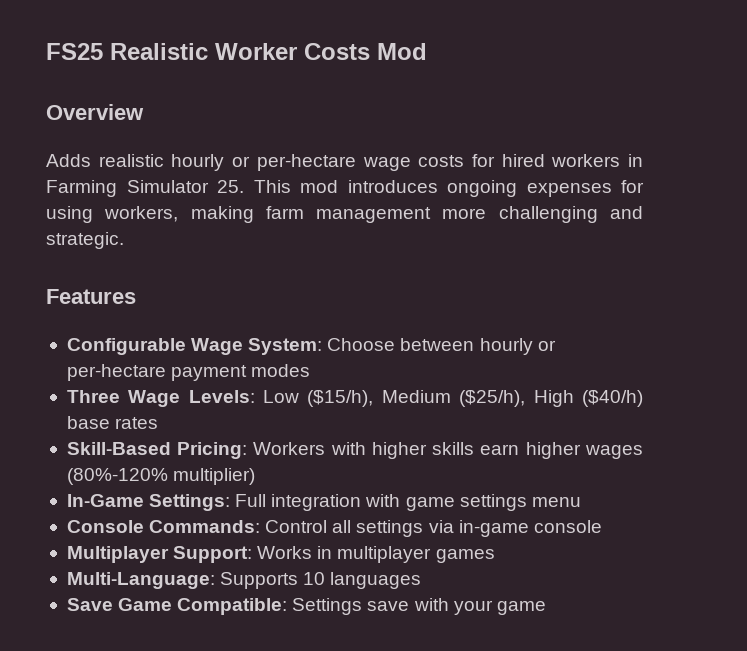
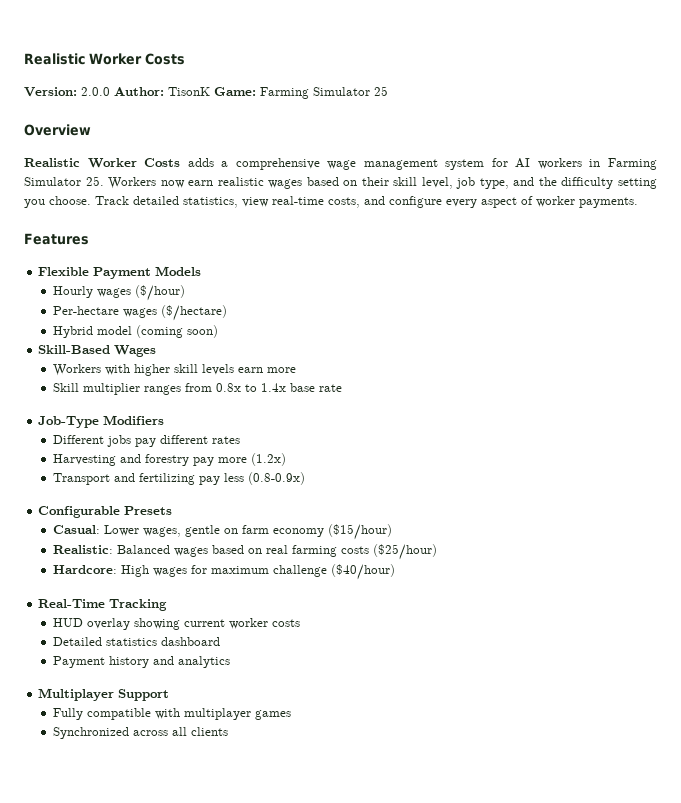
[46,43,427,60] [46,104,144,120] [46,154,545,171] FS25 Realistic Worker Costs Mod // Overview // Adds realistic hourly or per-hectare wage costs for hired -> [24,53,185,65] [24,86,388,99] [24,124,91,136] [24,158,531,170] Realistic Worker Costs // Version: 2.0.0 Author: TisonK Game: Farming Simulator 25 // Overview // Realistic Worker Costs adds a comprehensive wage management system for AI
[253,180,644,197] [46,206,643,223] [46,232,124,249] [46,289,136,304] [66,338,556,355] [66,364,311,381] [66,390,643,407] [66,416,159,429] This mod introduces ongoing expenses for using workers, making farm management more challenging and strategic. // Features // Configurable Wage System: Choose between hourly or per-hectare payment modes // Three Wage Levels: Low ($15/h), Medium ($25/h), High ($40/h) base rates -> [108,177,657,189] [24,196,638,208] [24,233,89,245] [38,266,202,279] [53,285,186,301] [53,305,228,321] [53,325,219,338] Workers now earn realistic wages based on their skill level, job type, and the difficulty setting you choose. Track detailed statistics, view real-time costs, and configure every aspect of worker payments. // Features // Flexible Payment Models // Hourly wages ($/hour) // Per-hectare wages ($/hectare) // Hybrid model (coming soon)
[177,442,248,459] Pricing: -> [114,345,157,357] Wages //
[432,442,643,459] [66,468,256,485] [66,494,581,511] [66,520,602,537] [66,546,495,563] [66,572,422,589] [66,598,546,615] skills earn higher wages (80%-120% multiplier) // In-Game Settings: Full integration with game settings menu // Console Commands: Control all settings via in-game console // Multiplayer Support: Works in multiplayer games // Multi-Language: Supports 10 languages // Save Game Compatible: Settings save with your game -> [174,364,297,375] [53,383,343,395] [38,415,165,428] [53,435,241,447] [53,453,287,466] [53,472,306,485] [38,506,173,518] [53,524,393,540] [53,544,438,560] [53,564,396,580] [38,599,168,611] [53,618,301,630] [53,637,221,646] [53,656,231,668] [38,688,170,701] [53,708,292,720] [53,727,229,739] skill levels earn more // Skill multiplier ranges from 0.8x to 1.4x base rate // Job-Type Modifiers // Different jobs pay different rates // Harvesting and forestry pay more (1.2x) // Transport and fertilizing pay less (0.8-0.9x) // Configurable Presets // Casual: Lower wages, gentle on farm economy ($15/hour) // Realistic: Balanced wages based on real farming costs ($25/hour) // Hardcore: High wages for maximum challenge ($40/hour) // Real-Time Tracking // HUD overlay showing current worker costs // Detailed statistics dashboard // Payment history and analytics // Multiplayer Support // Fully compatible with multiplayer games // Synchronized across all clients

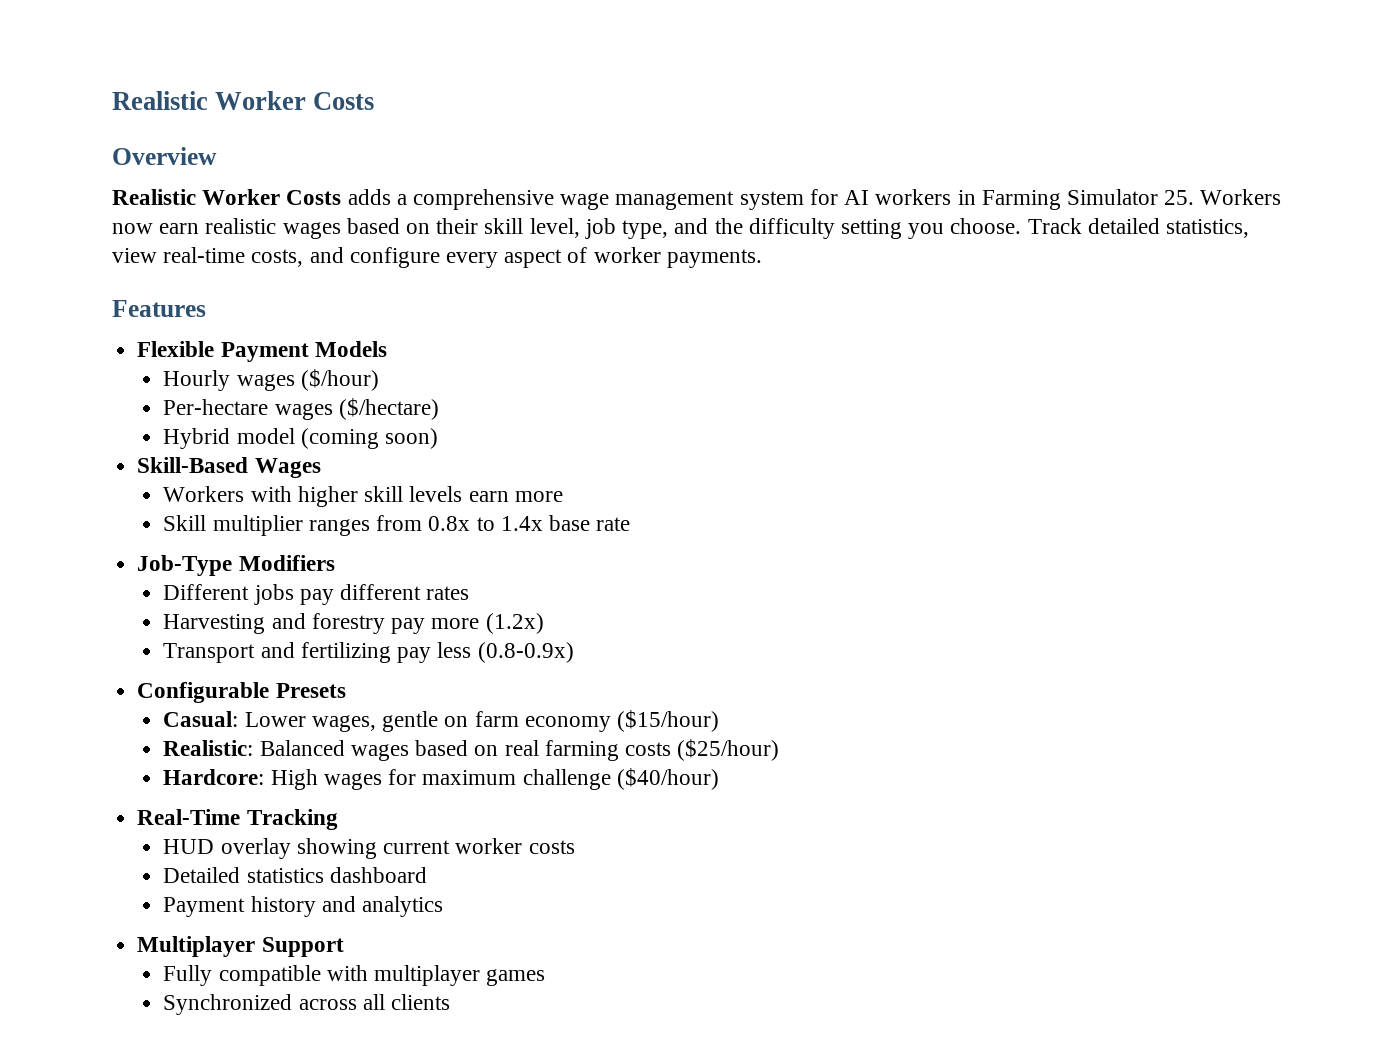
[24,53,185,65] [24,86,388,99] Realistic Worker Costs // Version: 2.0.0 Author: TisonK Game: Farming Simulator 25 -> [112,91,375,110] Realistic Worker Costs

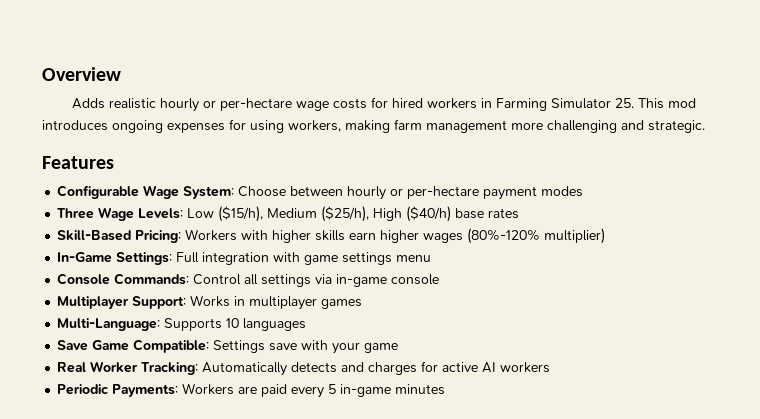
[112,91,375,110] [112,147,217,165] [112,189,870,210] Realistic Worker Costs // Overview // Realistic Worker Costs adds a comprehensive wage management system for AI -> [42,67,121,81] [71,97,423,112] Overview // Adds realistic hourly or per-hectare wage costs for hired
[1200,189,1282,205] [112,218,1249,239] [112,247,762,268] [112,300,206,317] [137,341,387,362] [163,369,379,391] [163,398,439,420] [163,428,439,449] Workers now earn realistic wages based on their skill level, job type, and the difficulty setting you choose. Track detailed statistics, view real-time costs, and configure every aspect of worker payments. // Features // Flexible Payment Models // Hourly wages ($/hour) // Per-hectare wages ($/hectare) // Hybrid model (coming soon) -> [637,98,696,109] [42,119,705,133] [42,156,114,169] [57,185,584,200] [57,206,520,222] This mod introduces ongoing expenses for using workers, making farm management more challenging and strategic. // Features // Configurable Wage System: Choose between hourly or per-hectare payment modes // Three Wage Levels: Low ($15/h), Medium ($25/h), High ($40/h) base rates
[254,458,321,478] Wages // -> [135,230,182,243] Pricing:
[364,486,563,502] [163,515,631,536] [137,555,335,576] [163,584,470,605] [163,613,544,634] [163,642,574,663] [137,682,346,703] [163,710,719,732] [163,739,780,761] [163,768,719,790] [137,809,338,830] [163,838,575,859] [163,867,427,883] [163,896,444,917] [137,936,344,957] [163,965,546,986] [163,994,451,1015] skill levels earn more // Skill multiplier ranges from 0.8x to 1.4x base rate // Job-Type Modifiers // Different jobs pay different rates // Harvesting and forestry pay more (1.2x) // Transport and fertilizing pay less (0.8-0.9x) // Configurable Presets // Casual: Lower wages, gentle on farm economy ($15/hour) // Realistic: Balanced wages based on real farming costs ($25/hour) // Hardcore: High wages for maximum challenge ($40/hour) // Real-Time Tracking // HUD overlay showing current worker costs // Detailed statistics dashboard // Payment history and analytics // Multiplayer Support // Fully compatible with multiplayer games // Synchronized across all clients -> [315,228,606,244] [57,252,432,265] [57,273,440,287] [57,295,363,310] [57,318,307,331] [57,339,399,354] [57,361,551,376] [57,383,446,398] skills earn higher wages (80%-120% multiplier) // In-Game Settings: Full integration with game settings menu // Console Commands: Control all settings via in-game console // Multiplayer Support: Works in multiplayer games // Multi-Language: Supports 10 languages // Save Game Compatible: Settings save with your game // Real Worker Tracking: Automatically detects and charges for active AI workers // Periodic Payments: Workers are paid every 5 in-game minutes

